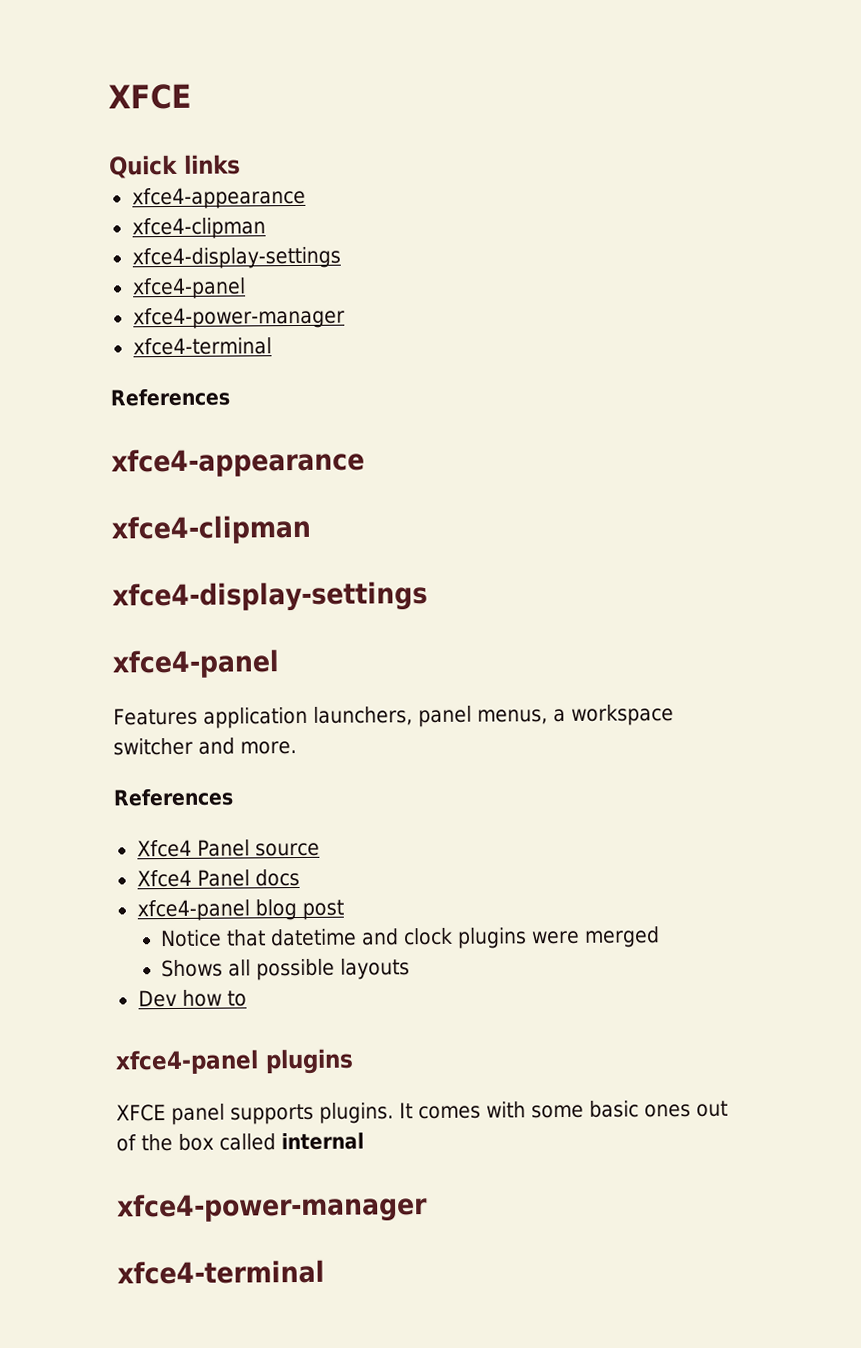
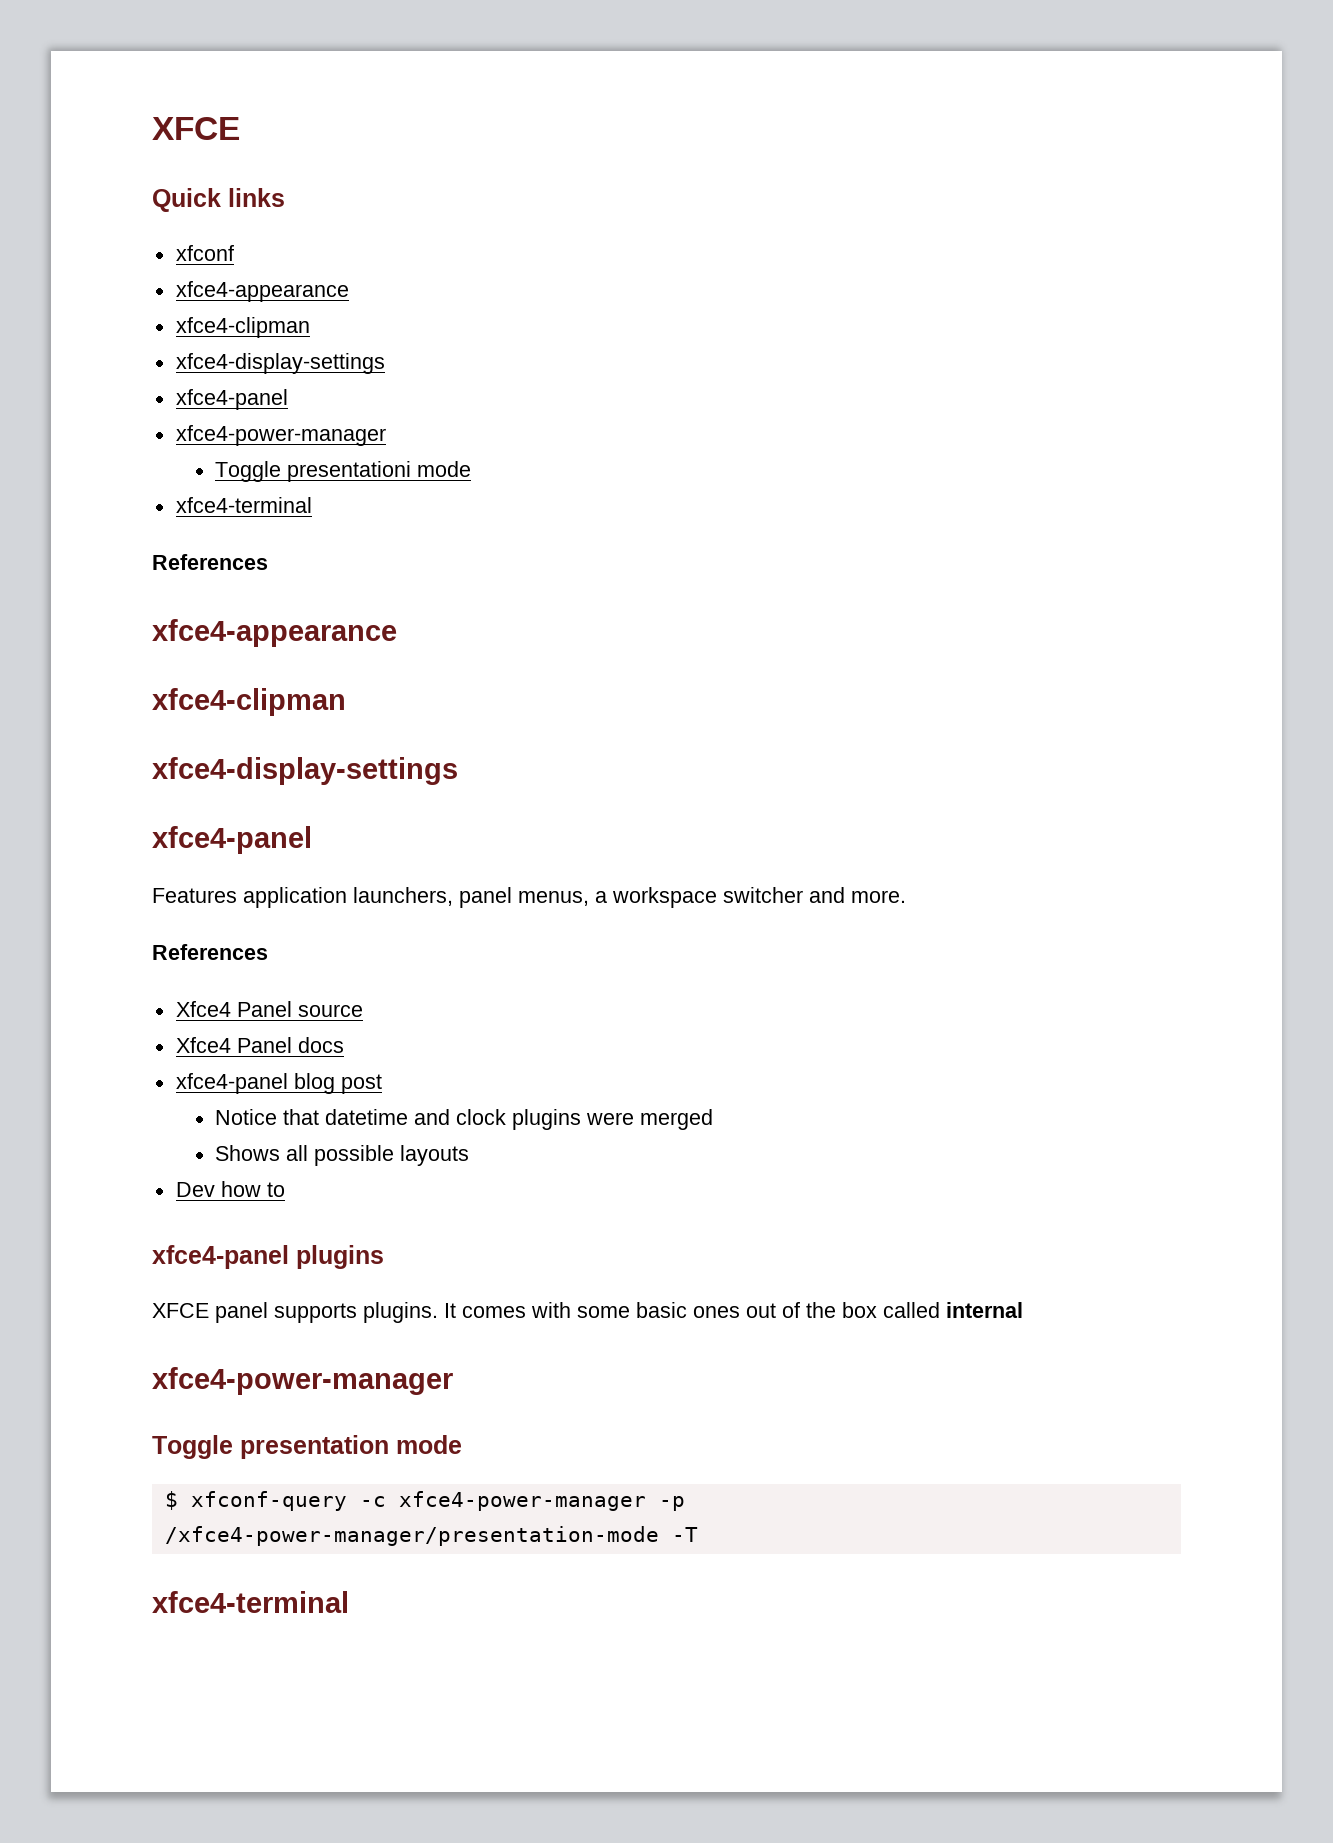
(241, 164) none -> [175,245,234,261] // xfconf
(345, 318) none -> [215,461,472,482] // Toggle presentationi mode
(428, 1208) none -> [152,1435,462,1459] [164,1491,685,1511] [164,1526,698,1546] // Toggle presentation mode // $ xfconf-query -c xfce4-power-manager -p /xfce4-power-manager/presentation-mode -T

